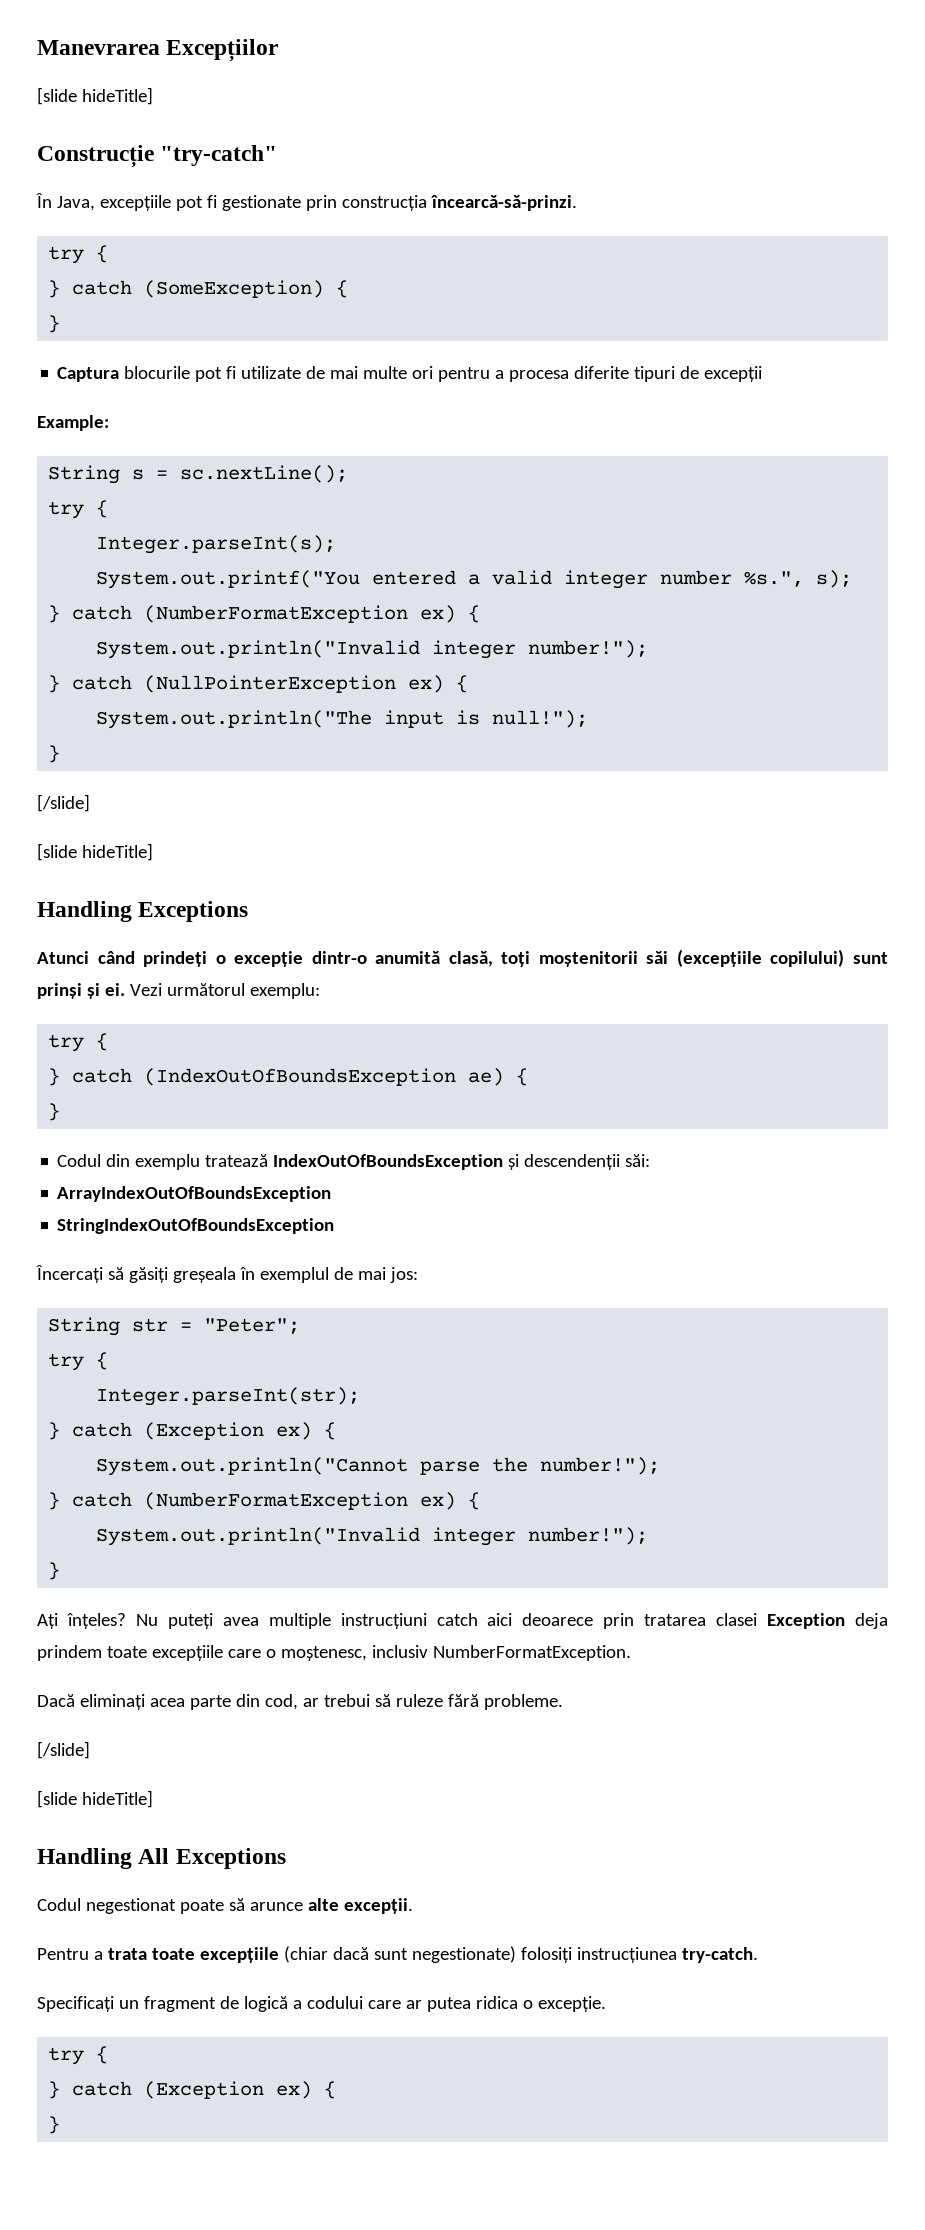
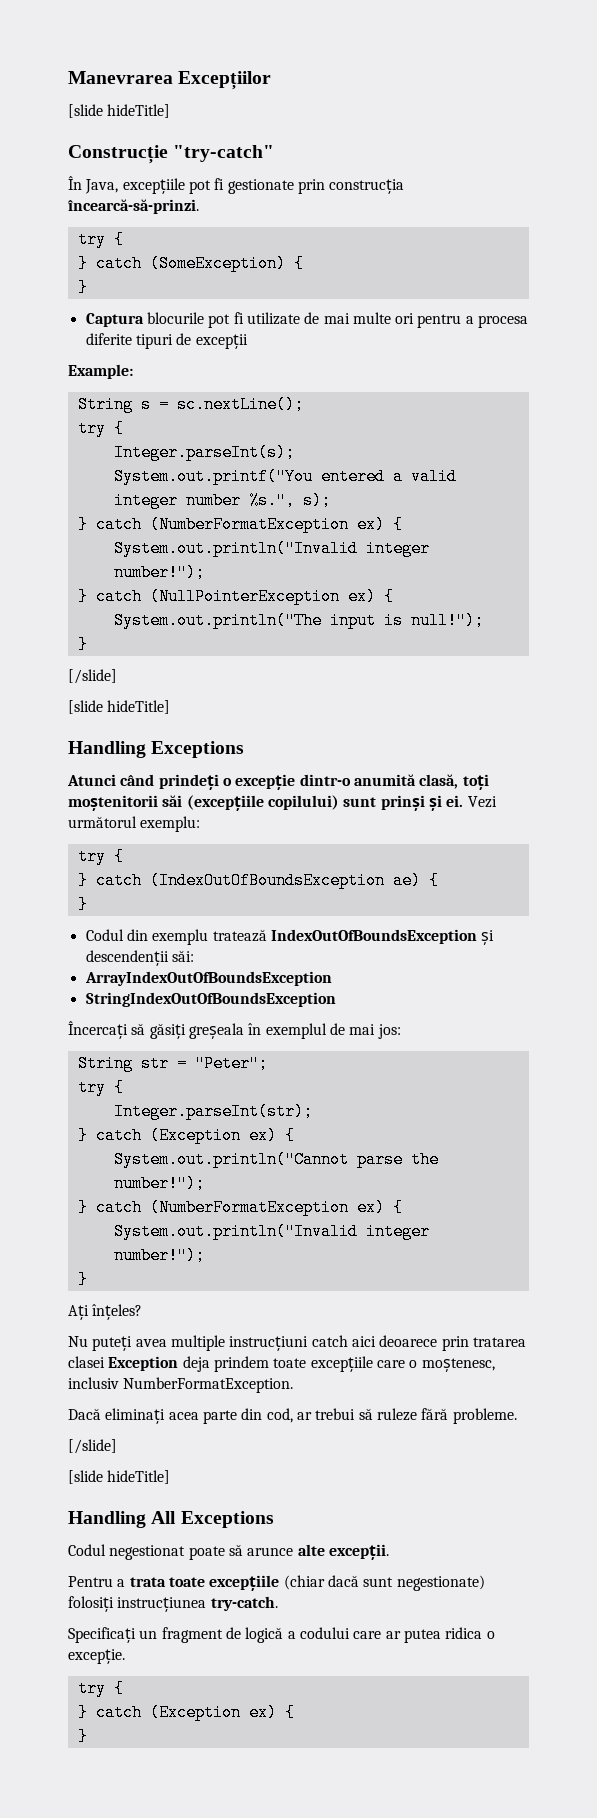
(126, 1621) none -> (143, 1312) //

